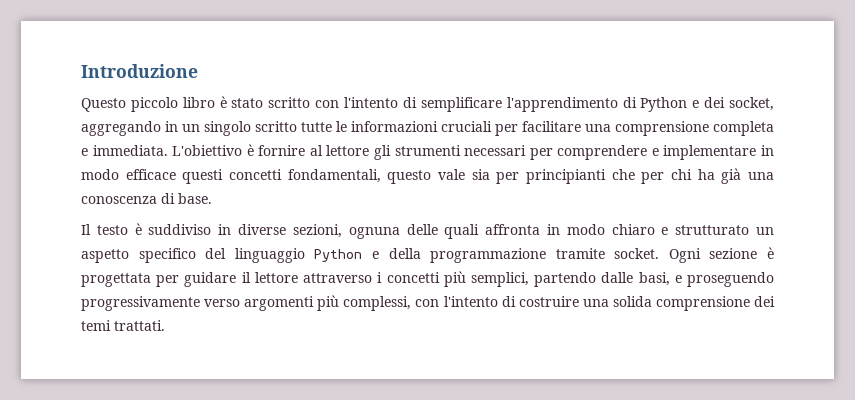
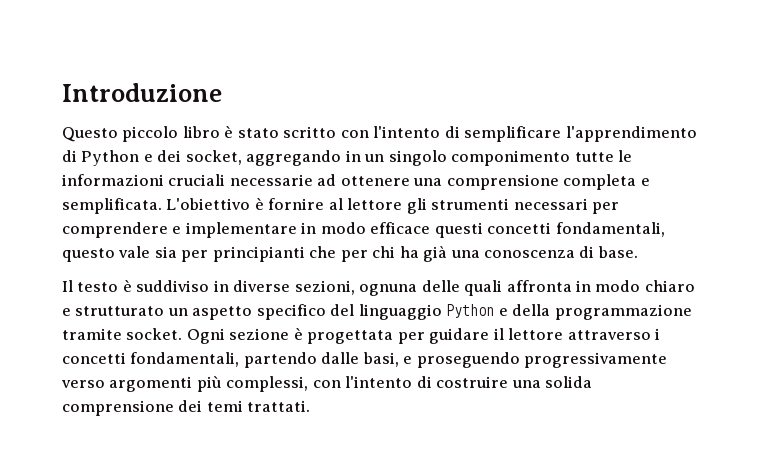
[255,121,297,132] scritto -> [451,150,571,166] componimento
[495,121,581,136] per facilitare -> [229,174,410,186] necessarie ad ottenere
[92,145,168,156] immediata. -> [62,198,162,214] semplificata.
[443,271,529,287] più semplici, -> [130,352,240,367] fondamentali,

